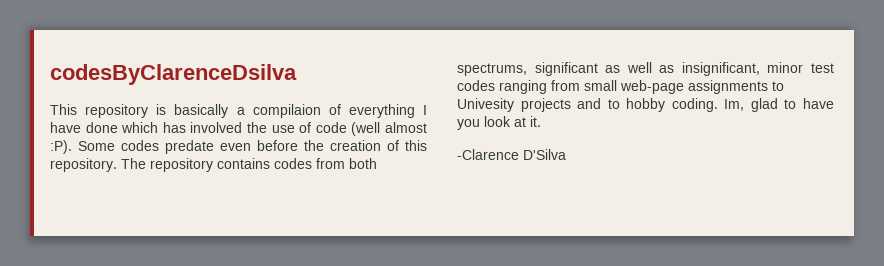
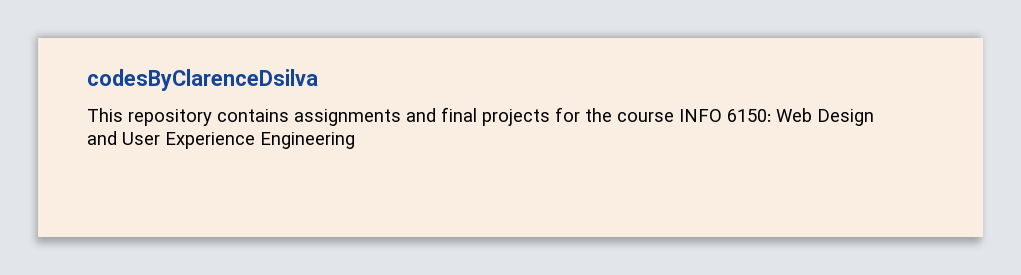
[156,104,427,118] [50,122,427,136] [50,140,427,154] [50,158,377,172] [457,62,834,76] [457,80,784,94] [457,98,834,112] [457,116,541,130] [457,149,566,160] is basically a compilaion of everything I have done which has involved the use of code (well almost :P). Some codes predate even before the creation of this repository. The repository contains codes from both spectrums, significant as well as insignificant, minor test codes ranging from small web-page assignments to Univesity projects and to hobby coding. Im, glad to have you look at it. // -Clarence D'Silva -> [217,107,874,126] [87,131,355,149] contains assignments and final projects for the course INFO 6150: Web Design and User Experience Engineering

